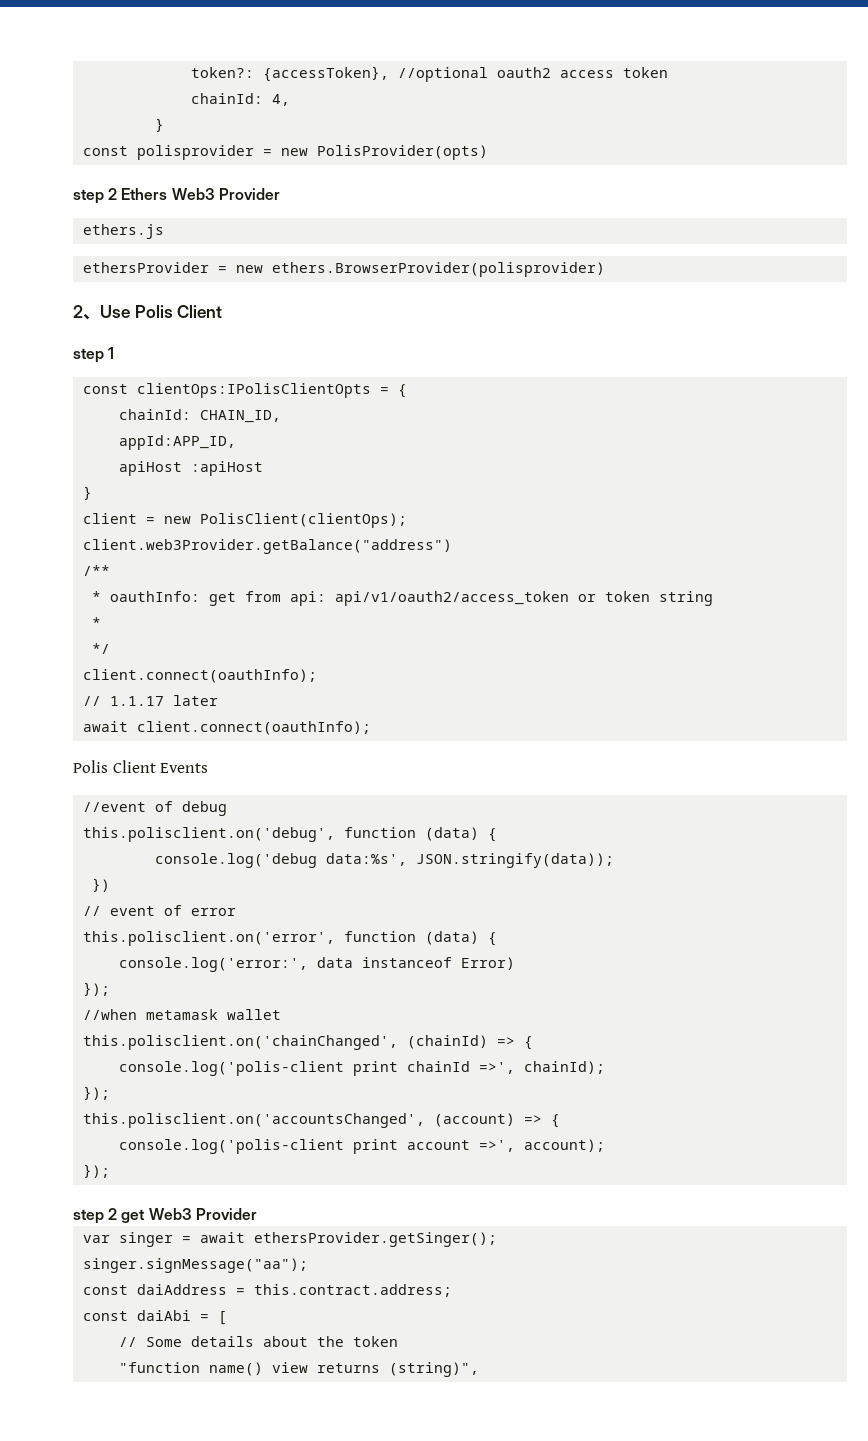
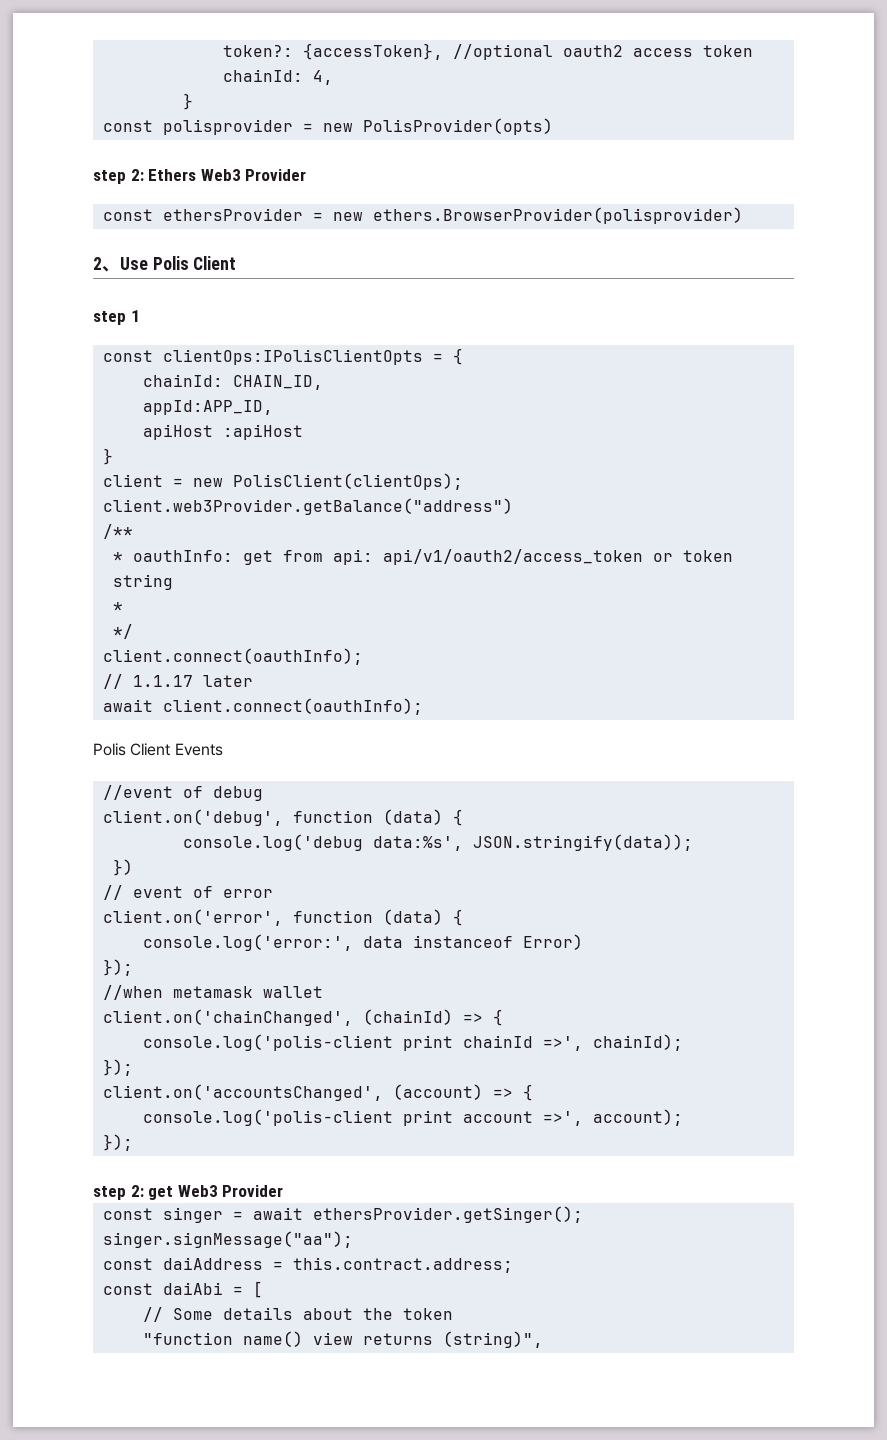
[108,188,118,200] 2 -> [130,169,144,181] 2:
[83,224,165,239] ethers.js // -> [102,209,153,221] const
[83,827,336,842] this.polisclient.on('debug', -> [102,809,283,826] client.on('debug',
[83,931,336,946] this.polisclient.on('error', -> [102,909,283,926] client.on('error',
[83,1035,399,1050] this.polisclient.on('chainChanged', -> [102,1009,353,1026] client.on('chainChanged',
[83,1113,426,1128] this.polisclient.on('accountsChanged', -> [102,1084,383,1101] client.on('accountsChanged',
[108,1208,118,1220] 2 -> [130,1185,144,1197] 2:
[83,1235,111,1243] var -> [102,1208,153,1220] const

